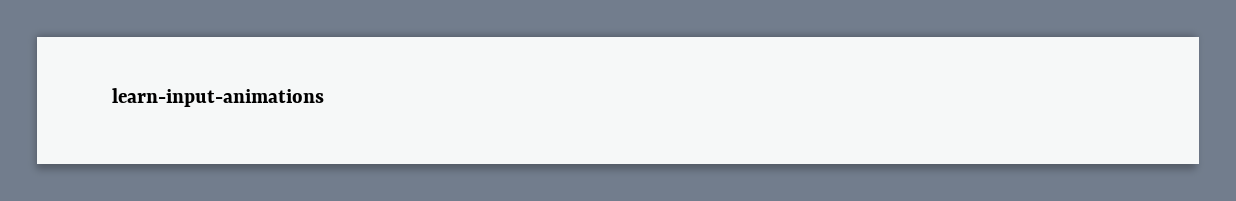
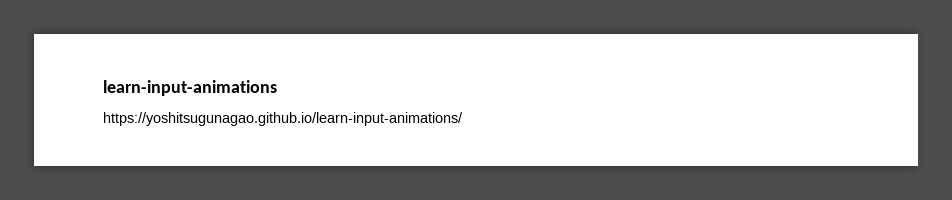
(324, 97) none -> [103,112,463,126] // https://yoshitsugunagao.github.io/learn-input-animations/

